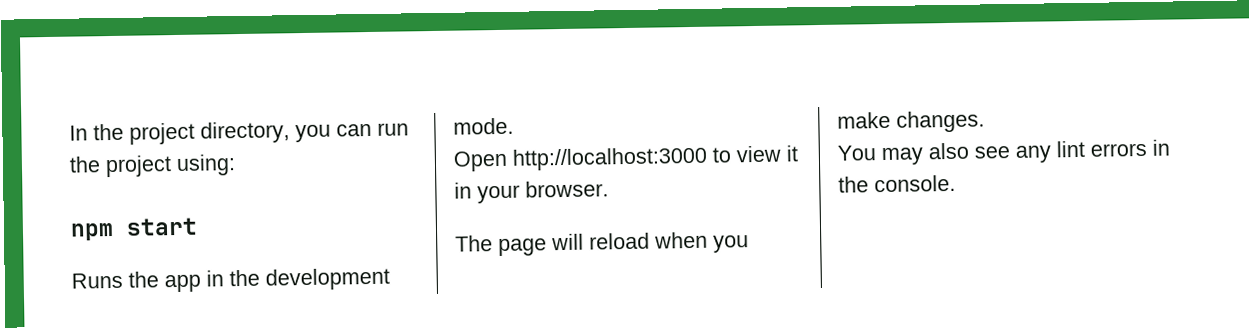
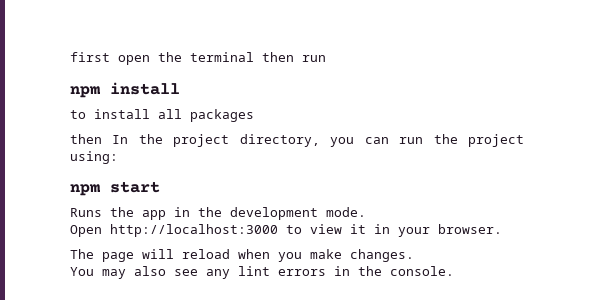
(69, 133) none -> [70,52,326,65] [70,82,180,98] [70,109,254,122] [70,134,102,144] first open the terminal then run // npm install // to install all packages // then

